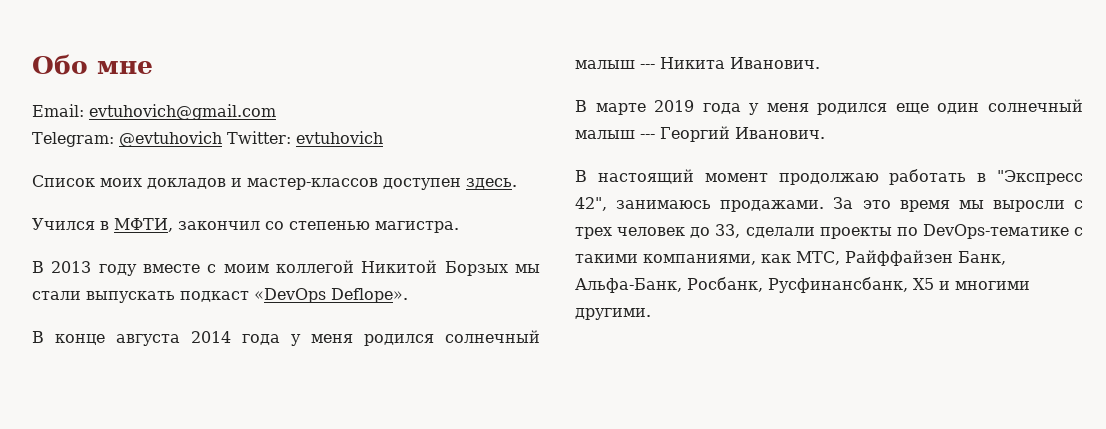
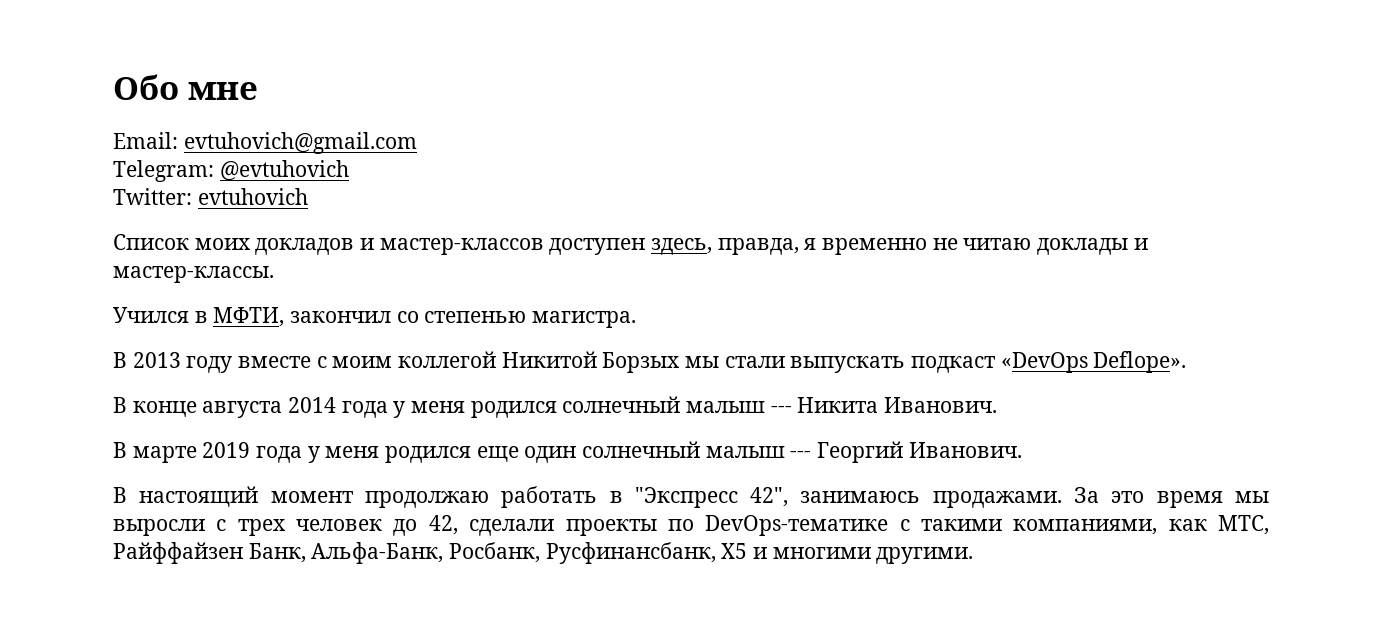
(222, 139) none -> (349, 170) //
[466,178,517,189] здесь. -> [651,238,1148,255] [113,266,274,283] здесь, правда, я временно не читаю доклады и мастер-классы.
[715,224,741,238] 33, -> [428,515,458,535] 42,

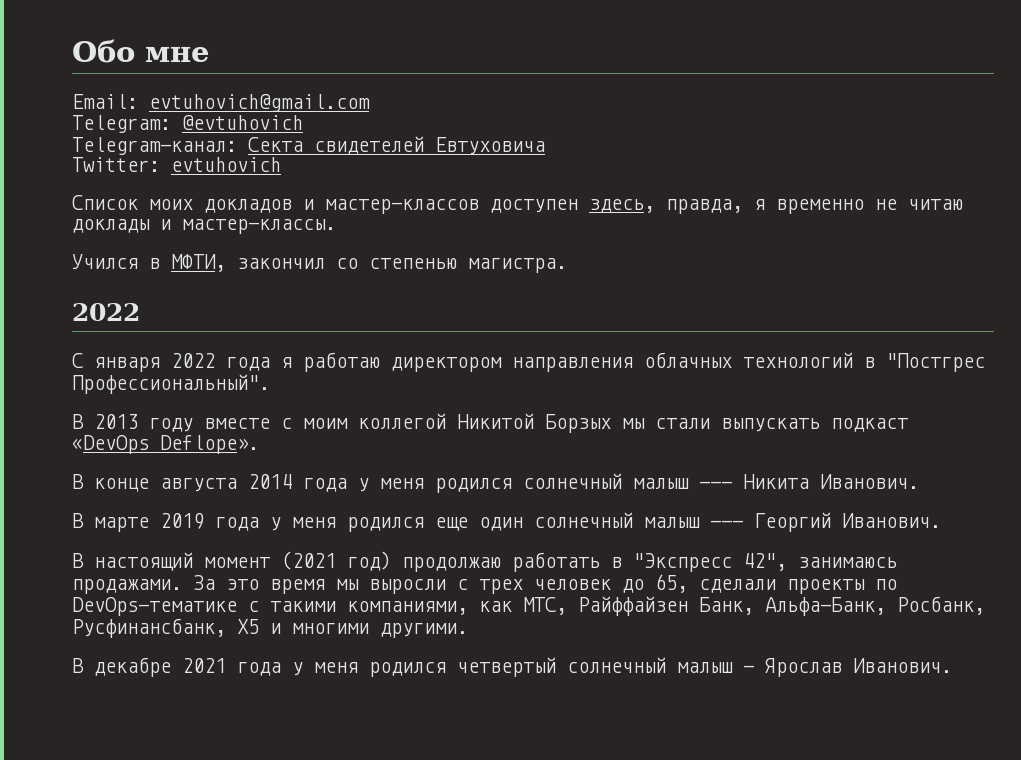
(349, 170) none -> [72,136,545,155] // Telegram-канал: Секта свидетелей Евтуховича
(637, 319) none -> [72,303,140,321] [72,352,985,372] [72,374,270,394] // 2022 // С января 2022 года я работаю директором направления облачных технологий в "Постгрес Профессиональный".
(354, 497) none -> [281,551,391,571] (2021 год)
[428,515,458,535] 42, -> [655,574,688,593] 65,
(974, 555) none -> [72,657,952,677] // В декабре 2021 года у меня родился четвертый солнечный малыш — Ярослав Иванович.

